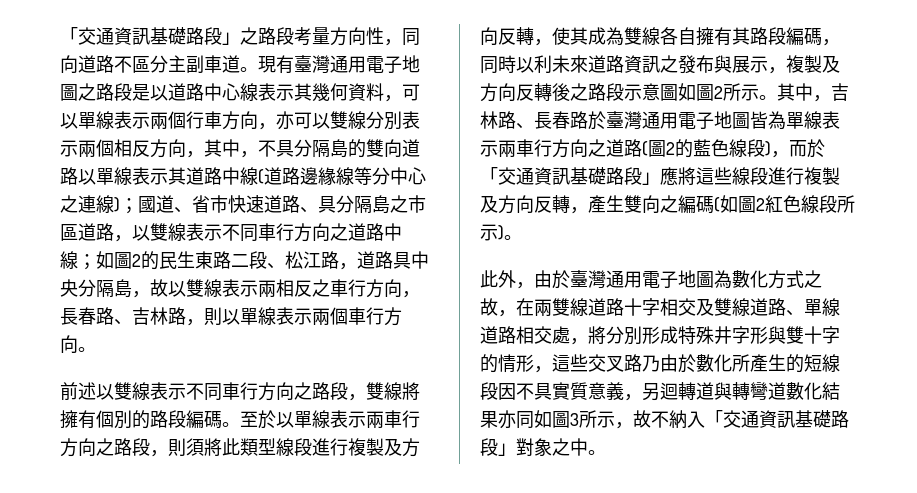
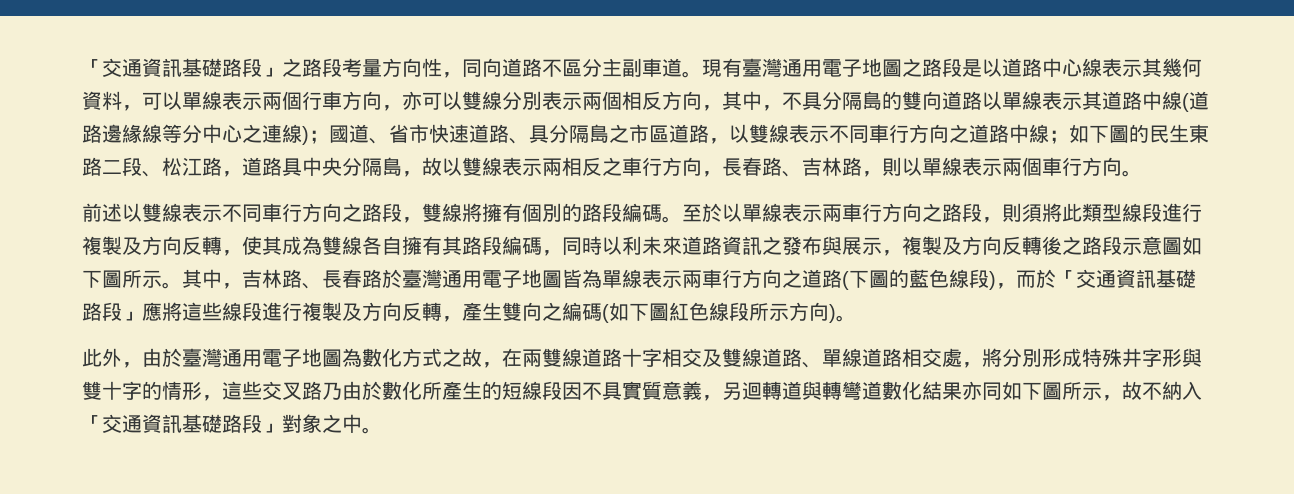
[114,252,141,269] 圖2 -> [1089,125,1129,143] 下圖
[696,84,723,101] 圖2 -> [82,270,122,288] 下圖
[648,140,675,157] 圖2 -> [849,270,889,288] 下圖
[738,196,765,213] 圖2 -> [629,303,669,321] 下圖
(498, 232) none -> [789,302,829,321] 方向
[552,411,579,428] 圖3 -> [1022,382,1062,400] 下圖

